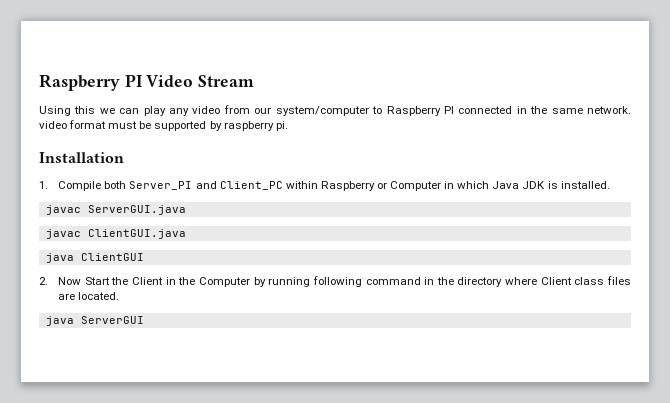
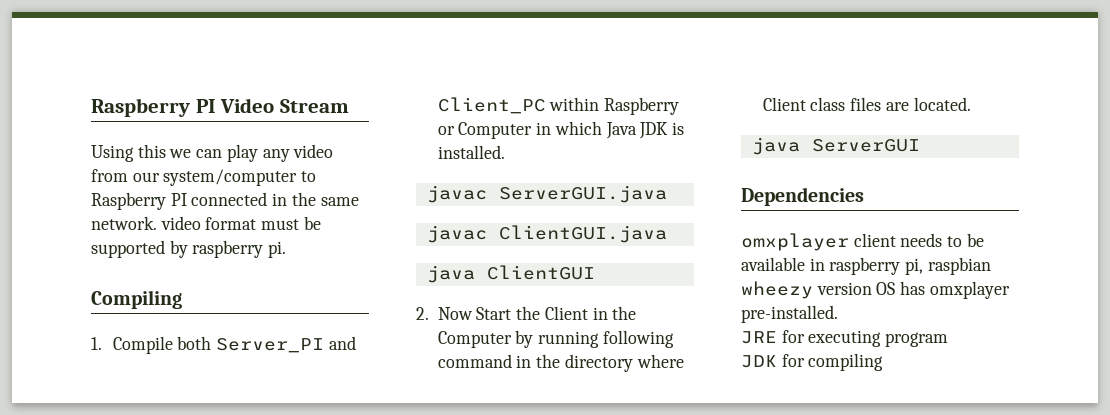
[39,152,124,163] Installation -> [91,290,182,309] Compiling
(144, 320) none -> [741,187,864,206] [741,233,984,251] [741,257,991,275] [741,281,1010,299] [741,305,838,323] [741,330,949,347] [741,353,884,371] // Dependencies // omxplayer client needs to be available in raspberry pi, raspbian wheezy version OS has omxplayer pre-installed. // JRE for executing program // JDK for compiling

